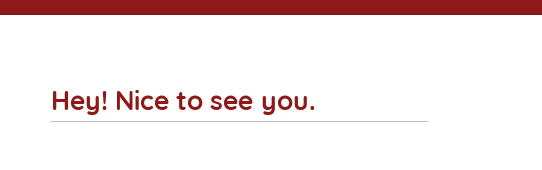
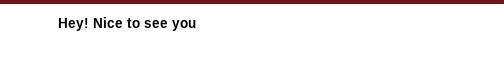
[260,95,316,115] you. -> [172,20,196,31] you

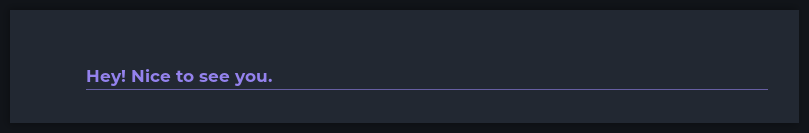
[172,20,196,31] you -> [234,73,272,86] you.

